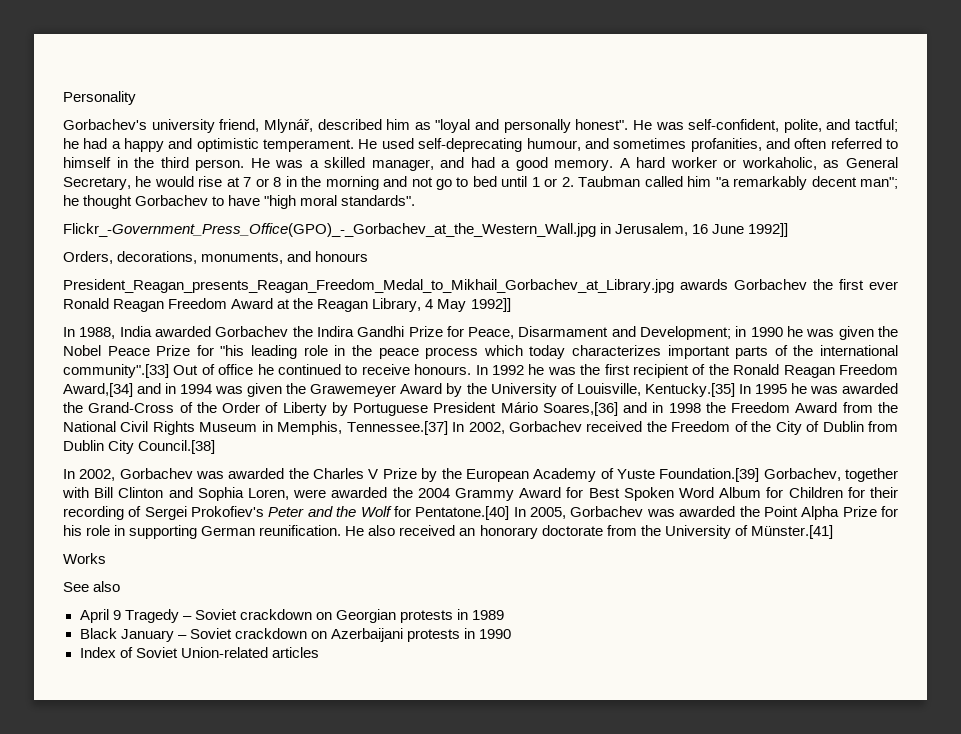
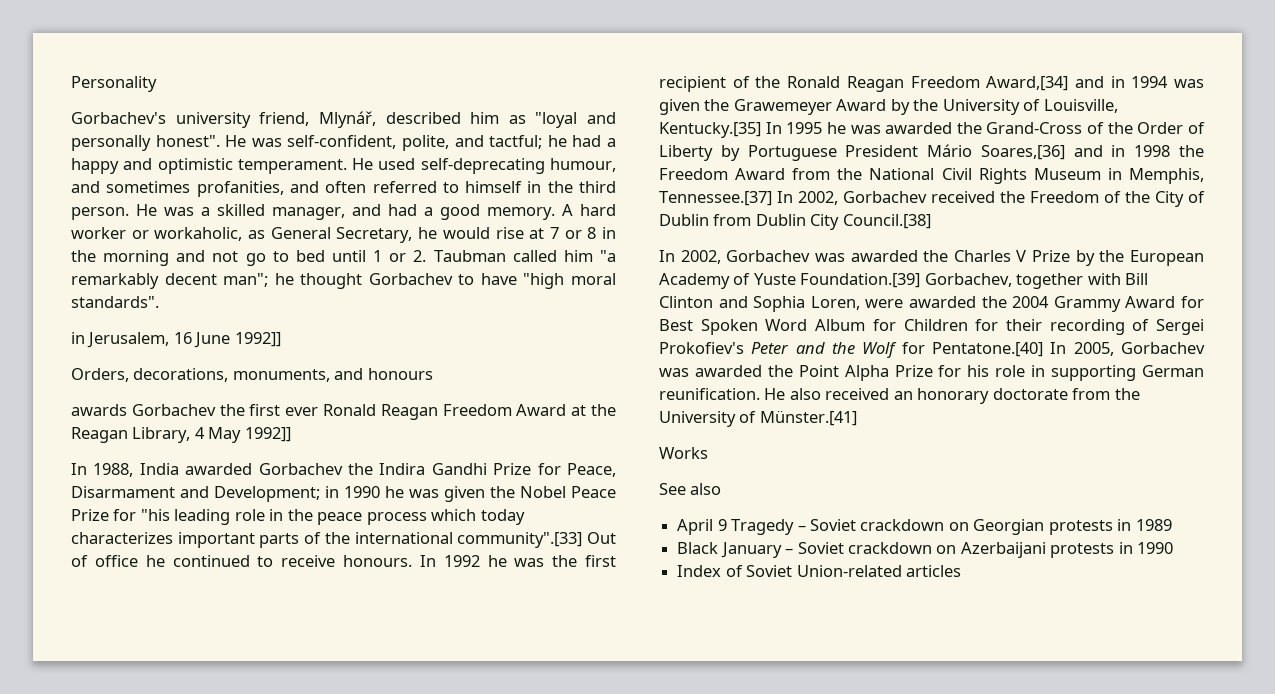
[63,223,596,237] Flickr_-Government_Press_Office(GPO)_-_Gorbachev_at_the_Western_Wall.jpg -> (159, 302) none
[63,279,674,293] President_Reagan_presents_Reagan_Freedom_Medal_to_Mikhail_Gorbachev_at_Library.jpg -> (433, 374) none

